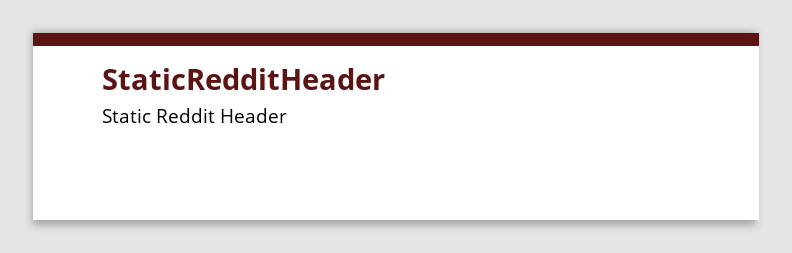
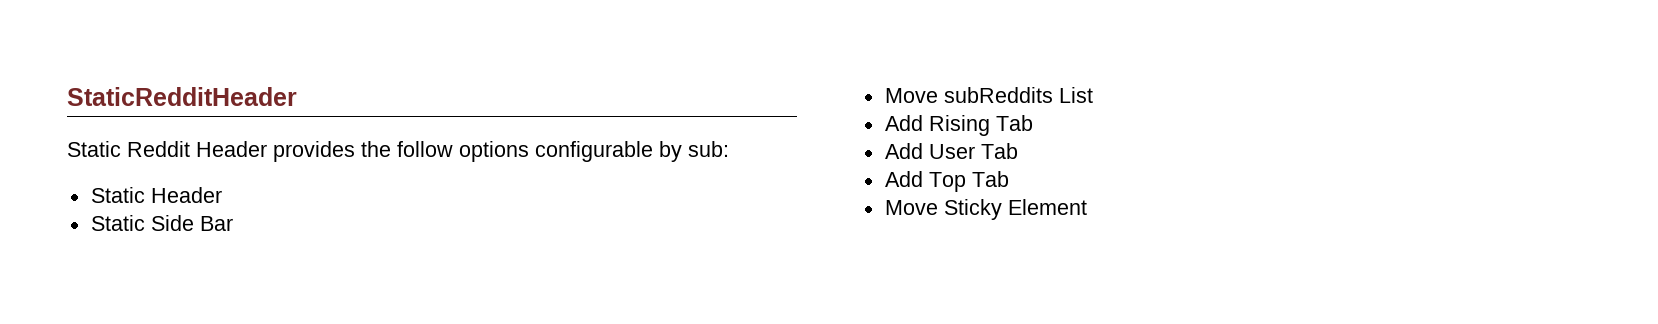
(287, 115) none -> [273,141,729,162] [90,187,222,203] [90,215,233,231] [884,87,1093,103] [884,115,1033,136] [884,143,1018,159] [884,171,1009,192] [884,199,1087,220] provides the follow options configurable by sub: // Static Header // Static Side Bar // Move subReddits List // Add Rising Tab // Add User Tab // Add Top Tab // Move Sticky Element

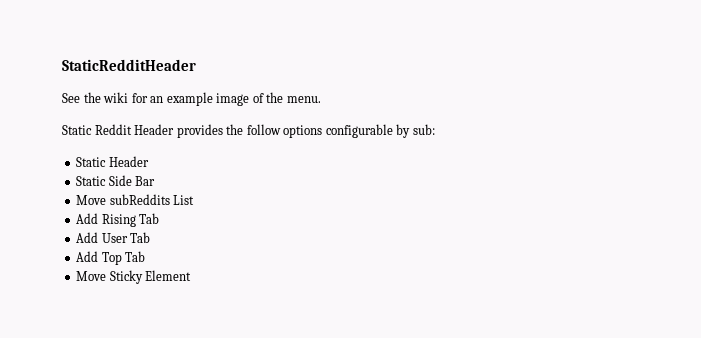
(297, 96) none -> [62,92,321,106] // See the wiki for an example image of the menu.

